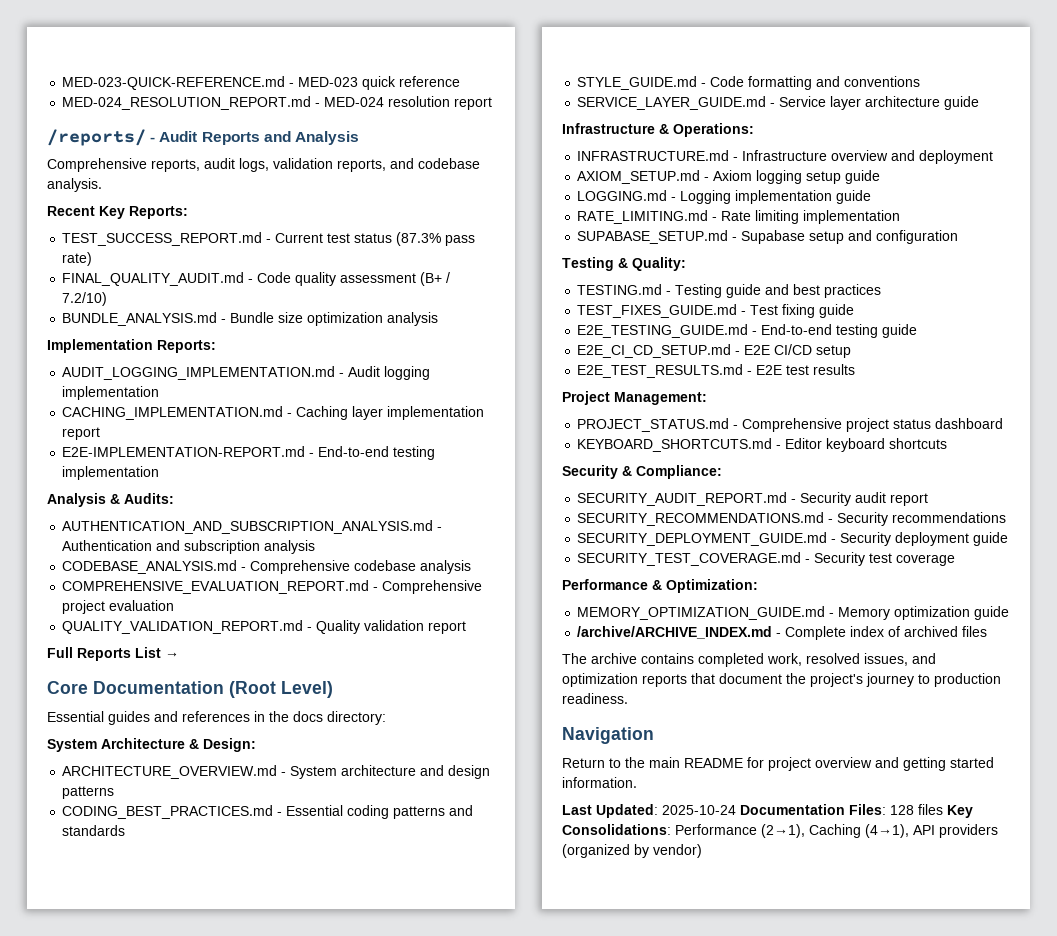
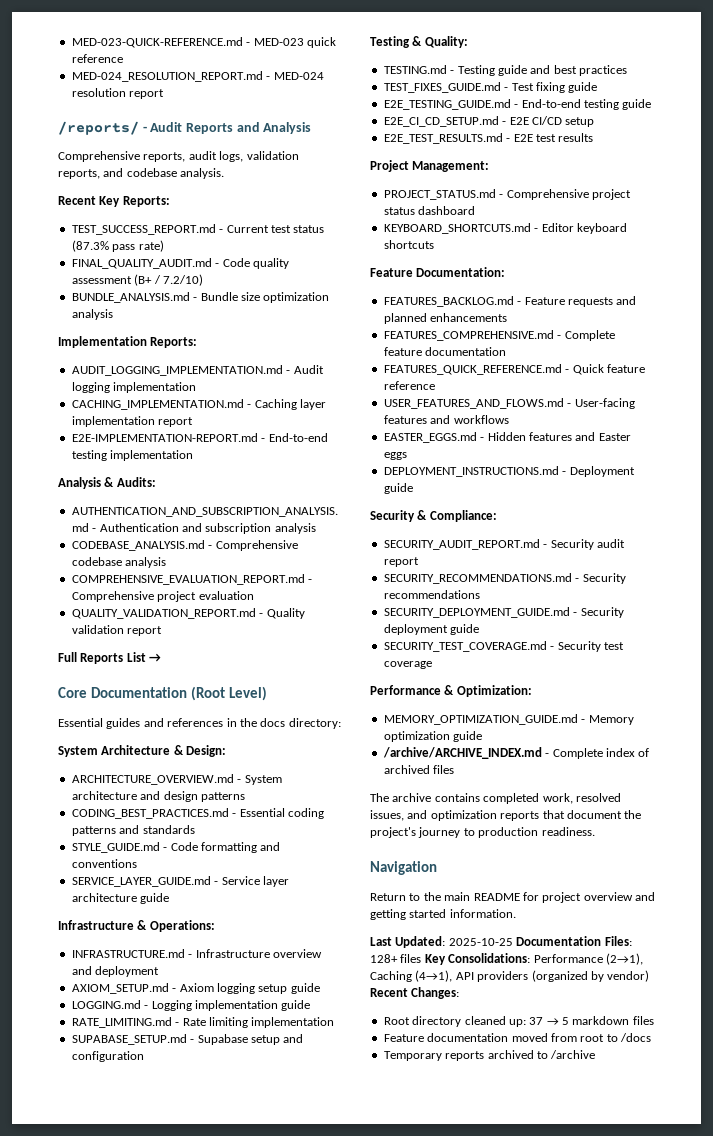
(948, 443) none -> [370,267,506,277] [383,296,637,307] [383,313,508,324] [383,330,615,341] [383,347,507,356] [383,364,645,375] [383,381,435,390] [383,398,635,409] [383,415,509,424] [383,432,631,443] [383,452,407,460] [383,466,635,477] [383,483,413,494] // Feature Documentation: // FEATURES_BACKLOG.md - Feature requests and planned enhancements // FEATURES_COMPREHENSIVE.md - Complete feature documentation // FEATURES_QUICK_REFERENCE.md - Quick feature reference // USER_FEATURES_AND_FLOWS.md - User-facing features and workflows // EASTER_EGGS.md - Hidden features and Easter eggs // DEPLOYMENT_INSTRUCTIONS.md - Deployment guide
[662,805,736,815] 2025-10-24 -> [448,938,513,946] 2025-10-25
[890,805,914,815] 128 -> [370,954,398,963] 128+
(702, 851) none -> [370,987,460,999] [383,1016,654,1027] [383,1033,651,1042] [383,1050,596,1061] Recent Changes: // Root directory cleaned up: 37 → 5 markdown files // Feature documentation moved from root to /docs // Temporary reports archived to /archive

